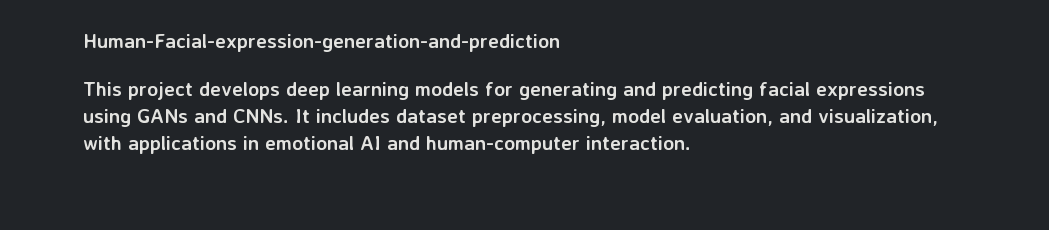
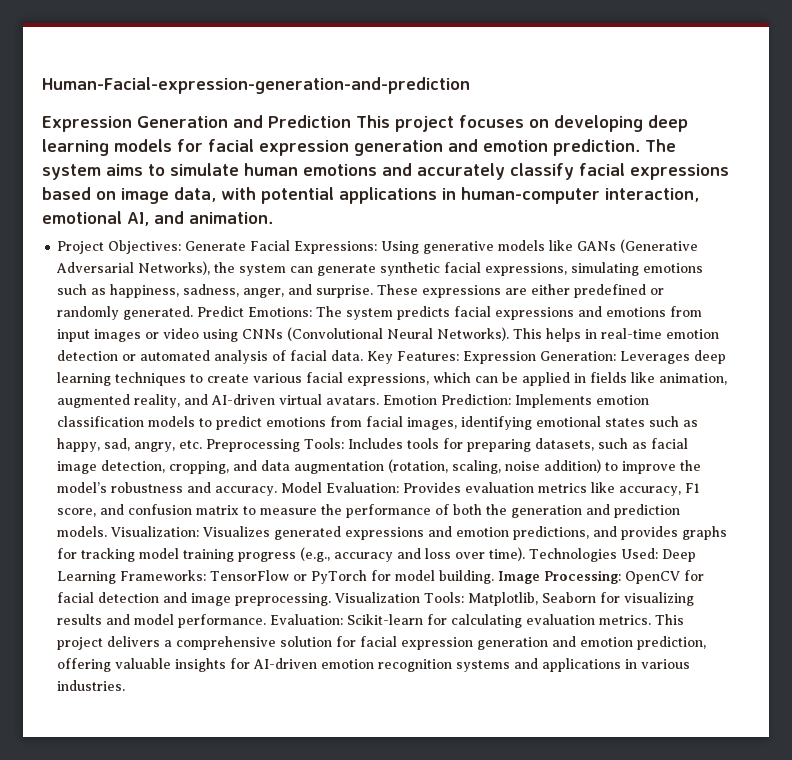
[83,82,925,100] [83,109,938,127] [83,136,691,154] This project develops deep learning models for generating and predicting facial expressions using GANs and CNNs. It includes dataset preprocessing, model evaluation, and visualization, with applications in emotional AI and human-computer interaction. -> [42,115,688,132] [42,139,676,156] [42,163,729,180] [42,187,699,204] [42,211,273,226] [57,239,699,254] [56,261,704,276] [57,284,665,298] [57,306,703,320] [57,327,720,342] [57,350,727,364] [57,372,728,386] [57,394,650,408] [57,416,699,430] [57,438,689,452] [57,459,702,474] [57,482,701,496] [57,504,681,518] [57,526,728,540] [57,547,697,562] [57,570,705,584] [57,592,695,606] [57,614,685,628] [57,636,707,650] [57,658,691,672] [57,680,126,691] Expression Generation and Prediction This project focuses on developing deep learning models for facial expression generation and emotion prediction. The system aims to simulate human emotions and accurately classify facial expressions based on image data, with potential applications in human-computer interaction, emotional AI, and animation. // Project Objectives: Generate Facial Expressions: Using generative models like GANs (Generative Adversarial Networks), the system can generate synthetic facial expressions, simulating emotions such as happiness, sadness, anger, and surprise. These expressions are either predefined or randomly generated. Predict Emotions: The system predicts facial expressions and emotions from input images or video using CNNs (Convolutional Neural Networks). This helps in real-time emotion detection or automated analysis of facial data. Key Features: Expression Generation: Leverages deep learning techniques to create various facial expressions, which can be applied in fields like animation, augmented reality, and AI-driven virtual avatars. Emotion Prediction: Implements emotion classification models to predict emotions from facial images, identifying emotional states such as happy, sad, angry, etc. Preprocessing Tools: Includes tools for preparing datasets, such as facial image detection, cropping, and data augmentation (rotation, scaling, noise addition) to improve the model’s robustness and accuracy. Model Evaluation: Provides evaluation metrics like accuracy, F1 score, and confusion matrix to measure the performance of both the generation and prediction models. Visualization: Visualizes generated expressions and emotion predictions, and provides graphs for tracking model training progress (e.g., accuracy and loss over time). Technologies Used: Deep Learning Frameworks: TensorFlow or PyTorch for model building. Image Processing: OpenCV for facial detection and image preprocessing. Visualization Tools: Matplotlib, Seaborn for visualizing results and model performance. Evaluation: Scikit-learn for calculating evaluation metrics. This project delivers a comprehensive solution for facial expression generation and emotion prediction, offering valuable insights for AI-driven emotion recognition systems and applications in various industries.

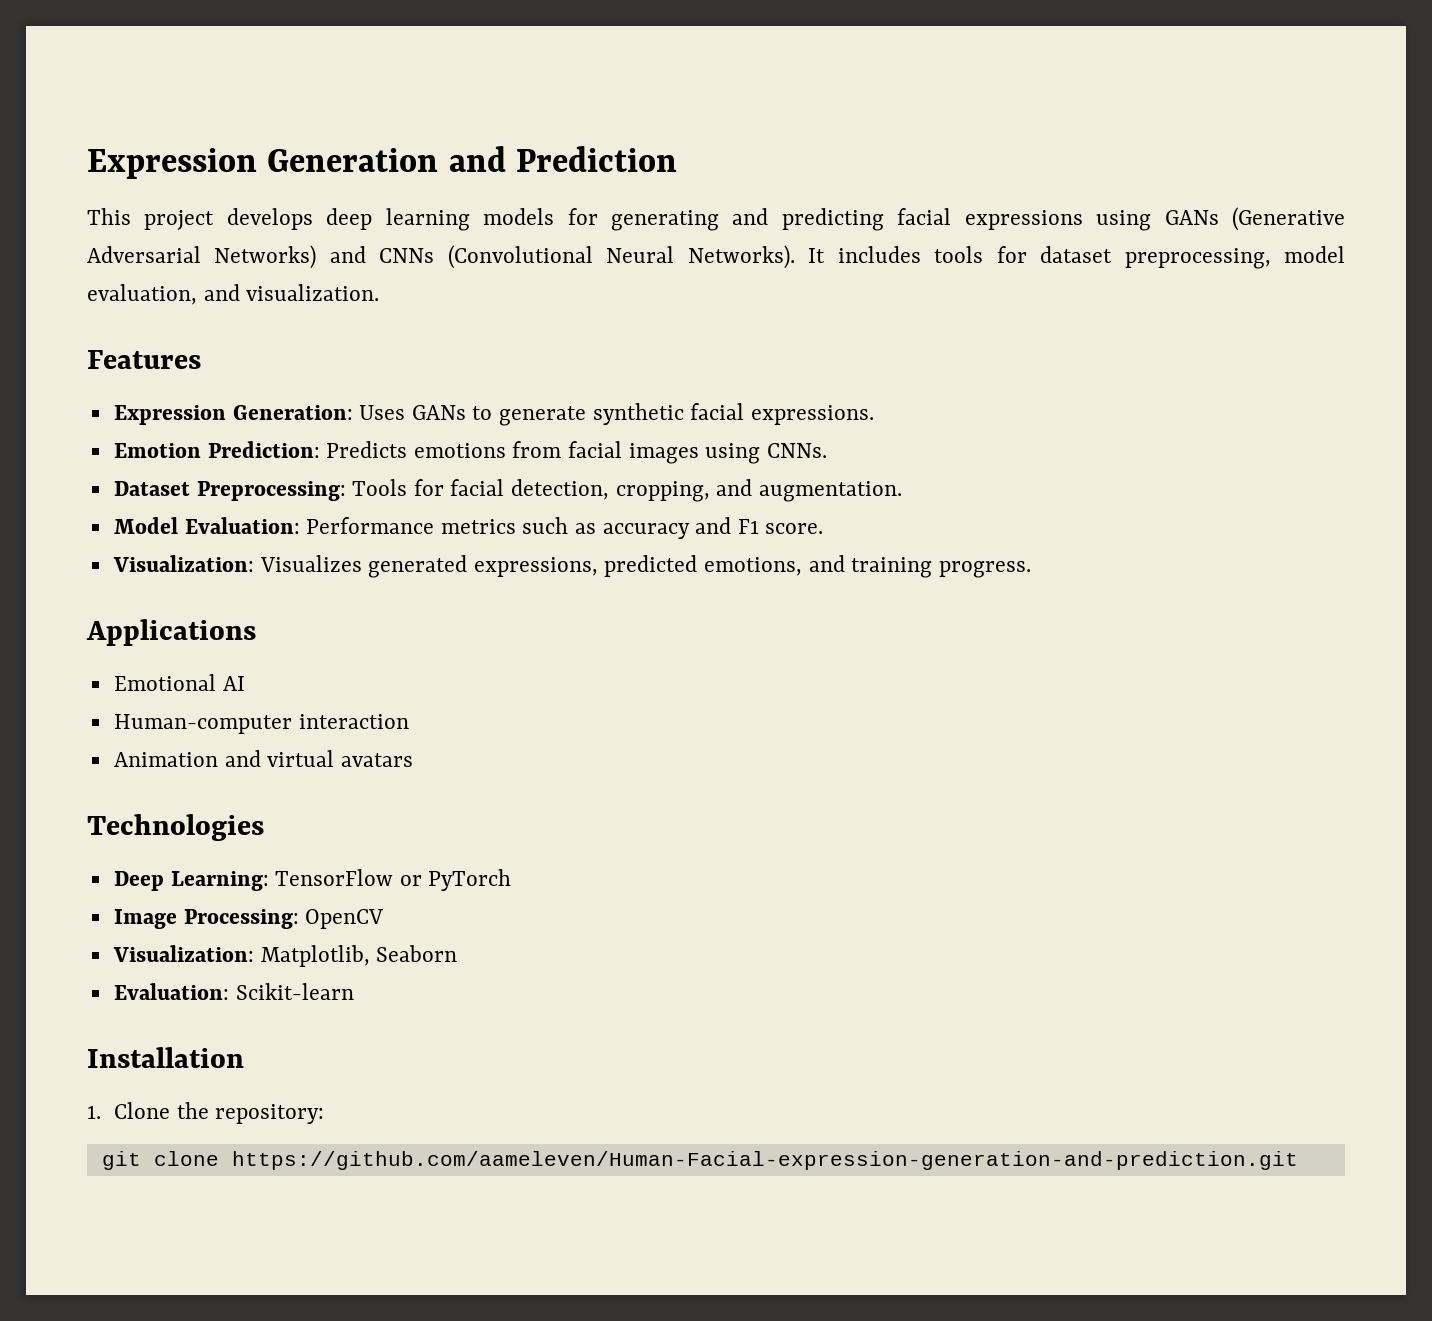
[42,77,470,94] Human-Facial-expression-generation-and-prediction // -> (87, 163) none
[356,115,643,132] This project focuses on developing -> [87,208,313,230] // This project develops
[208,139,676,156] [42,163,729,180] [42,187,699,204] [42,211,273,226] [57,239,699,254] [56,261,704,276] [57,284,665,298] [57,306,703,320] [57,327,720,342] [57,350,727,364] [57,372,728,386] [57,394,650,408] [57,416,699,430] [57,438,689,452] [57,459,702,474] [57,482,701,496] [57,504,681,518] [57,526,728,540] [57,547,697,562] [57,570,207,584] facial expression generation and emotion prediction. The system aims to simulate human emotions and accurately classify facial expressions based on image data, with potential applications in human-computer interaction, emotional AI, and animation. // Project Objectives: Generate Facial Expressions: Using generative models like GANs (Generative Adversarial Networks), the system can generate synthetic facial expressions, simulating emotions such as happiness, sadness, anger, and surprise. These expressions are either predefined or randomly generated. Predict Emotions: The system predicts facial expressions and emotions from input images or video using CNNs (Convolutional Neural Networks). This helps in real-time emotion detection or automated analysis of facial data. Key Features: Expression Generation: Leverages deep learning techniques to create various facial expressions, which can be applied in fields like animation, augmented reality, and AI-driven virtual avatars. Emotion Prediction: Implements emotion classification models to predict emotions from facial images, identifying emotional states such as happy, sad, angry, etc. Preprocessing Tools: Includes tools for preparing datasets, such as facial image detection, cropping, and data augmentation (rotation, scaling, noise addition) to improve the model’s robustness and accuracy. Model Evaluation: Provides evaluation metrics like accuracy, F1 score, and confusion matrix to measure the performance of both the generation and prediction models. Visualization: Visualizes generated expressions and emotion predictions, and provides graphs for tracking model training progress (e.g., accuracy and loss over time). Technologies Used: Deep Learning Frameworks: -> [611,207,1345,231] [87,245,1345,269] [87,284,380,305] [87,350,201,369] [113,403,874,426] [113,441,827,464] [113,479,902,502] [113,517,824,539] [112,555,1031,578] [86,619,256,646] [113,674,245,691] [113,714,409,734] [113,750,413,767] [87,814,264,841] [113,871,269,891] generating and predicting facial expressions using GANs (Generative Adversarial Networks) and CNNs (Convolutional Neural Networks). It includes tools for dataset preprocessing, model evaluation, and visualization. // Features // Expression Generation: Uses GANs to generate synthetic facial expressions. // Emotion Prediction: Predicts emotions from facial images using CNNs. // Dataset Preprocessing: Tools for facial detection, cropping, and augmentation. // Model Evaluation: Performance metrics such as accuracy and F1 score. // Visualization: Visualizes generated expressions, predicted emotions, and training progress. // Applications // Emotional AI // Human-computer interaction // Animation and virtual avatars // Technologies // Deep Learning:
[371,570,495,584] for model building. -> (512, 880) //
[684,570,705,581] [57,592,695,606] [57,614,685,628] [57,636,707,650] [57,658,691,672] [57,680,126,691] for facial detection and image preprocessing. Visualization Tools: Matplotlib, Seaborn for visualizing results and model performance. Evaluation: Scikit-learn for calculating evaluation metrics. This project delivers a comprehensive solution for facial expression generation and emotion prediction, offering valuable insights for AI-driven emotion recognition systems and applications in various industries. -> [112,945,458,967] [113,983,354,1000] [87,1047,244,1068] [87,1102,325,1124] [101,1151,1298,1170] // Visualization: Matplotlib, Seaborn // Evaluation: Scikit-learn // Installation // 1. Clone the repository: // git clone https://github.com/aameleven/Human-Facial-expression-generation-and-prediction.git

